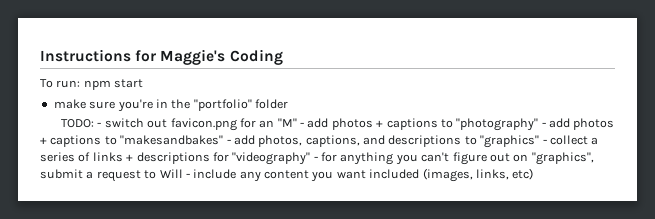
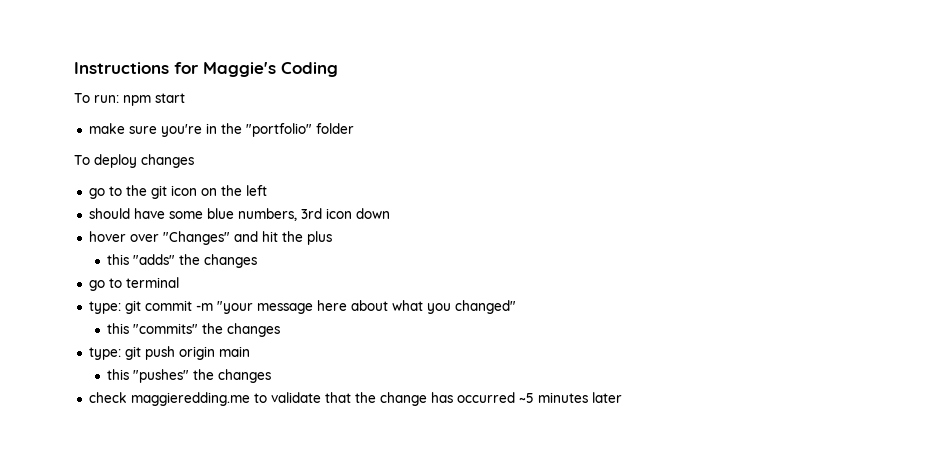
[61,118,615,131] [40,135,599,148] [40,152,594,165] [40,168,534,182] TODO: - switch out favicon.png for an "M" - add photos + captions to "photography" - add photos + captions to "makesandbakes" - add photos, captions, and descriptions to "graphics" - collect a series of links + descriptions for "videography" - for anything you can't figure out on "graphics", submit a request to Will - include any content you want included (images, links, etc) -> [74,154,194,168] [88,185,267,199] [88,208,390,221] [88,231,332,245] [107,254,258,268] [88,277,179,291] [88,300,516,314] [107,323,281,337] [88,346,250,360] [107,369,272,383] [88,392,622,406] To deploy changes // go to the git icon on the left // should have some blue numbers, 3rd icon down // hover over "Changes" and hit the plus // this "adds" the changes // go to terminal // type: git commit -m "your message here about what you changed" // this "commits" the changes // type: git push origin main // this "pushes" the changes // check maggieredding.me to validate that the change has occurred ~5 minutes later

